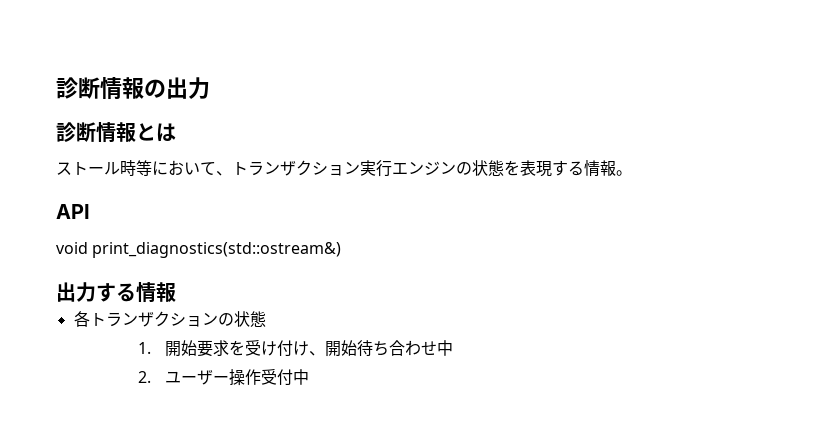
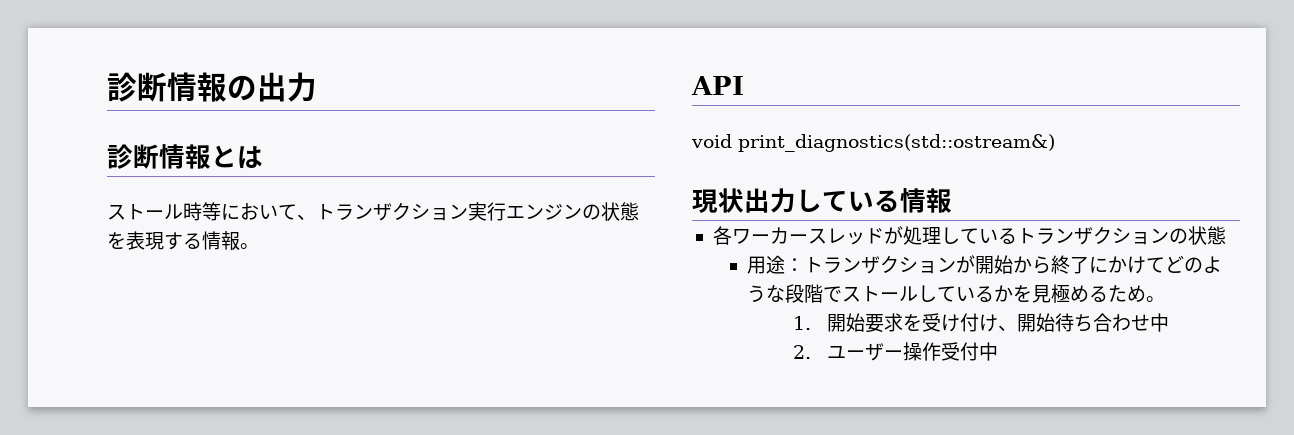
[56,282,116,302] 出力す -> [692,188,874,213] 現状出力してい
(90, 319) none -> [731,226,1017,245] ワーカースレッドが処理している
(266, 319) none -> [746,255,1222,274] [746,284,1165,303] // 用途：トランザクションが開始から終了にかけてどのような段階でストールしているかを見極めるため。

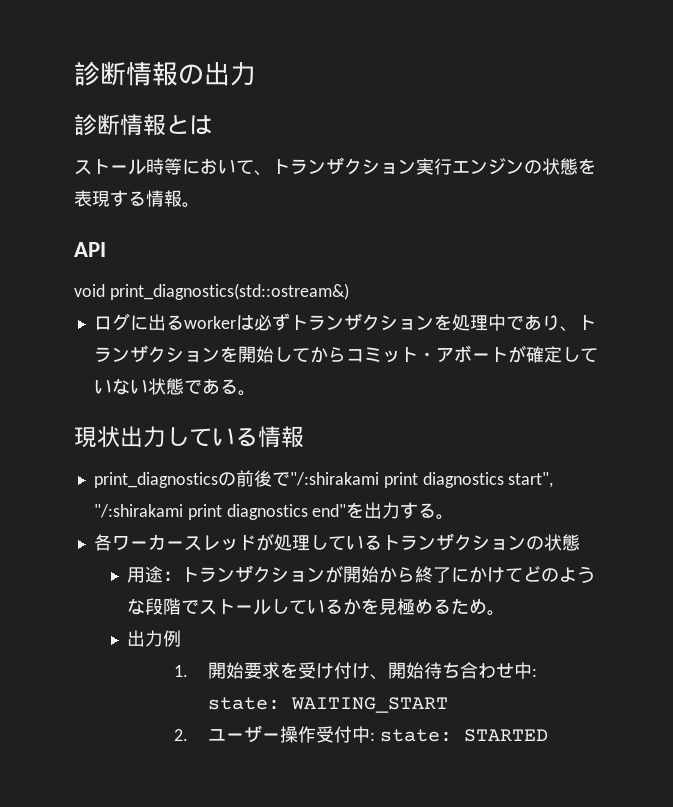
(1055, 143) none -> [93,313,596,332] [93,345,598,363] [93,378,256,396] // ログに出るworkerは必ずトランザクションを処理中であり、トランザクションを開始してからコミット・アボートが確定していない状態である。
(952, 200) none -> [93,470,554,488] [93,502,455,520] // print_diagnosticsの前後で"/:shirakami print diagnostics start", "/:shirakami print diagnostics end"を出力する。
(1165, 299) none -> [127,630,182,647] // 出力例
(1169, 322) none -> [531,668,537,677] [207,697,448,713] : state: WAITING_START
(998, 351) none -> [369,729,548,742] : state: STARTED

